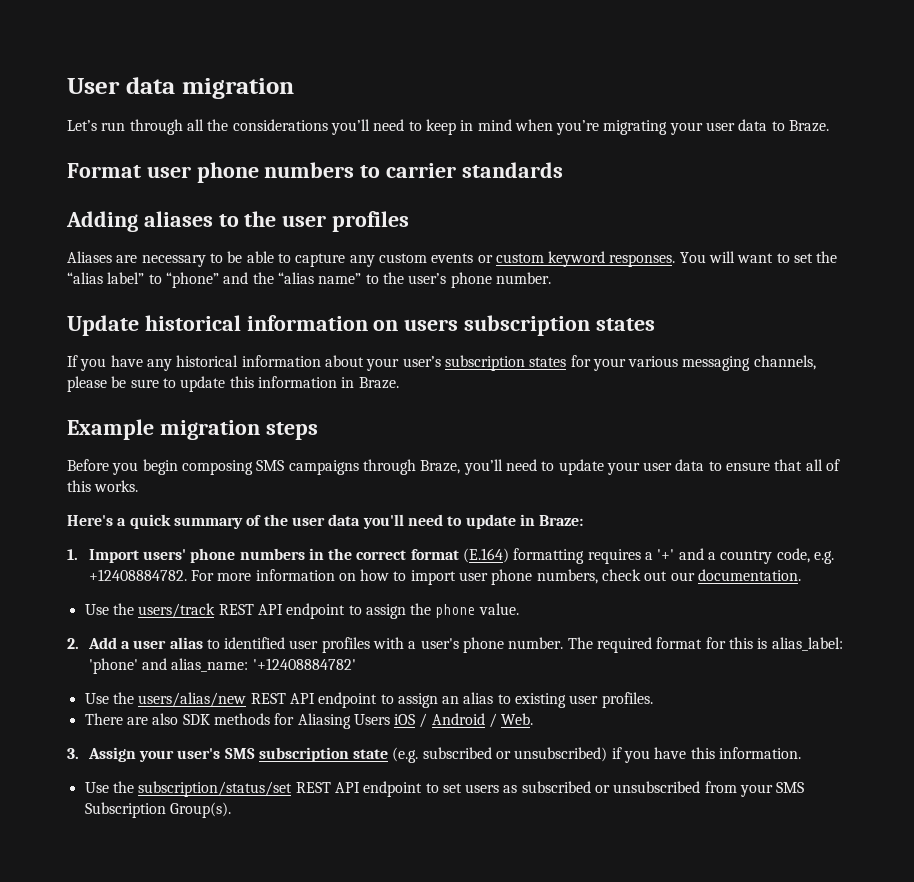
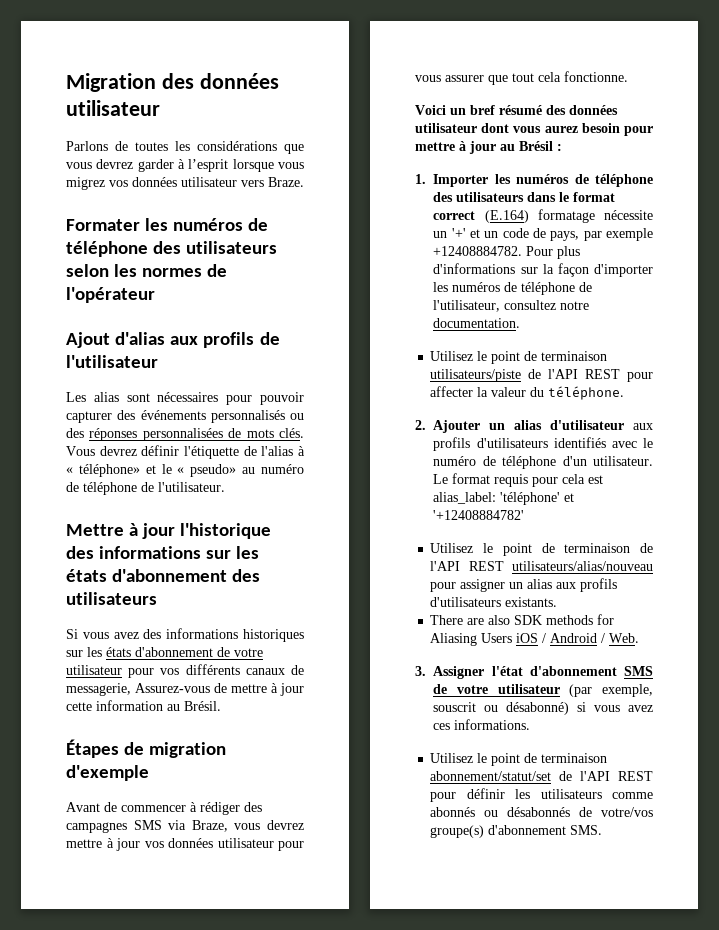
[67,77,294,99] [67,119,830,135] [67,162,563,183] [66,211,410,232] [67,251,838,267] [67,272,551,288] [67,315,655,336] [67,355,816,371] [67,376,399,392] [67,419,318,440] [67,459,841,475] [67,480,139,492] [67,514,584,529] [67,548,834,564] [88,569,802,585] [84,603,519,619] [67,637,843,653] [88,658,356,674] [84,692,653,708] User data migration // Let’s run through all the considerations you’ll need to keep in mind when you’re migrating your user data to Braze. // Format user phone numbers to carrier standards // Adding aliases to the user profiles // Aliases are necessary to be able to capture any custom events or custom keyword responses. You will want to set the “alias label” to “phone” and the “alias name” to the user’s phone number. // Update historical information on users subscription states // If you have any historical information about your user’s subscription states for your various messaging channels, please be sure to update this information in Braze. // Example migration steps // Before you begin composing SMS campaigns through Braze, you’ll need to update your user data to ensure that all of this works. // Here's a quick summary of the user data you'll need to update in Braze: // 1. Import users' phone numbers in the correct format (E.164) formatting requires a '+' and a country code, e.g. +12408884782. For more information on how to import user phone numbers, check out our documentation. // Use the users/track REST API endpoint to assign the phone value. // 2. Add a user alias to identified user profiles with a user's phone number. The required format for this is alias_label: 'phone' and alias_name: '+12408884782' // Use the users/alias/new REST API endpoint to assign an alias to existing user profiles. -> [66,73,279,92] [66,100,160,116] [66,141,304,154] [66,159,304,172] [66,177,304,190] [66,218,269,231] [66,241,278,257] [66,264,228,277] [66,287,155,303] [66,332,280,348] [66,355,158,368] [66,392,304,405] [66,410,304,423] [66,428,304,441] [66,445,305,459] [66,464,304,477] [66,482,225,495] [66,523,272,539] [66,546,260,559] [66,569,261,582] [66,592,157,605] [66,628,304,642] [66,647,263,657] [66,664,304,678] [66,683,304,696] [66,700,221,711] [66,739,227,758] [66,765,149,781] [66,802,262,815] [66,820,304,833] [66,838,304,851] [415,71,628,85] [415,105,618,115] [415,123,653,136] [415,141,562,154] [415,174,653,187] [433,192,616,202] [433,209,653,223] [433,228,653,241] [433,246,581,259] [433,263,653,277] [433,282,593,295] [433,300,590,312] [433,318,521,328] [430,351,608,364] [430,369,653,382] [430,386,625,400] [415,420,653,433] [433,437,653,451] [433,456,653,469] [433,473,604,487] [433,492,575,505] [433,510,525,520] [430,543,653,556] [430,561,653,571] [430,578,618,592] [430,597,558,607] Migration des données utilisateur // Parlons de toutes les considérations que vous devrez garder à l’esprit lorsque vous migrez vos données utilisateur vers Braze. // Formater les numéros de téléphone des utilisateurs selon les normes de l'opérateur // Ajout d'alias aux profils de l'utilisateur // Les alias sont nécessaires pour pouvoir capturer des événements personnalisés ou des réponses personnalisées de mots clés. Vous devrez définir l'étiquette de l'alias à « téléphone» et le « pseudo» au numéro de téléphone de l'utilisateur. // Mettre à jour l'historique des informations sur les états d'abonnement des utilisateurs // Si vous avez des informations historiques sur les états d'abonnement de votre utilisateur pour vos différents canaux de messagerie, Assurez-vous de mettre à jour cette information au Brésil. // Étapes de migration d'exemple // Avant de commencer à rédiger des campagnes SMS via Braze, vous devrez mettre à jour vos données utilisateur pour vous assurer que tout cela fonctionne. // Voici un bref résumé des données utilisateur dont vous aurez besoin pour mettre à jour au Brésil : // 1. Importer les numéros de téléphone des utilisateurs dans le format correct (E.164) formatage nécessite un '+' et un code de pays, par exemple +12408884782. Pour plus d'informations sur la façon d'importer les numéros de téléphone de l'utilisateur, consultez notre documentation. // Utilisez le point de terminaison utilisateurs/piste de l'API REST pour affecter la valeur du téléphone. // 2. Ajouter un alias d'utilisateur aux profils d'utilisateurs identifiés avec le numéro de téléphone d'un utilisateur. Le format requis pour cela est alias_label: 'téléphone' et '+12408884782' // Utilisez le point de terminaison de l'API REST utilisateurs/alias/nouveau pour assigner un alias aux profils d'utilisateurs existants.
[87,747,802,763] [84,781,805,797] [84,802,231,818] Assign your user's SMS subscription state (e.g. subscribed or unsubscribed) if you have this information. // Use the subscription/status/set REST API endpoint to set users as subscribed or unsubscribed from your SMS Subscription Group(s). -> [433,666,653,679] [433,684,653,697] [433,702,653,715] [433,719,531,730] [430,753,608,766] [430,771,653,781] [430,788,653,802] [430,807,653,817] [430,825,603,838] Assigner l'état d'abonnement SMS de votre utilisateur (par exemple, souscrit ou désabonné) si vous avez ces informations. // Utilisez le point de terminaison abonnement/statut/set de l'API REST pour définir les utilisateurs comme abonnés ou désabonnés de votre/vos groupe(s) d'abonnement SMS.

